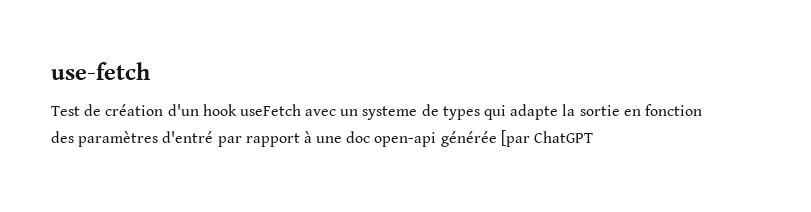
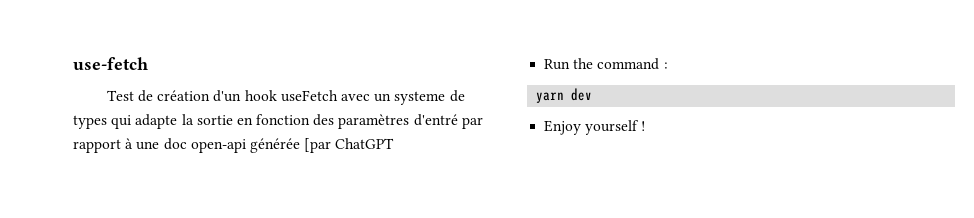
(594, 137) none -> [544,58,668,70] [536,88,593,103] [544,120,646,135] // Run the command : // yarn dev // Enjoy yourself !

